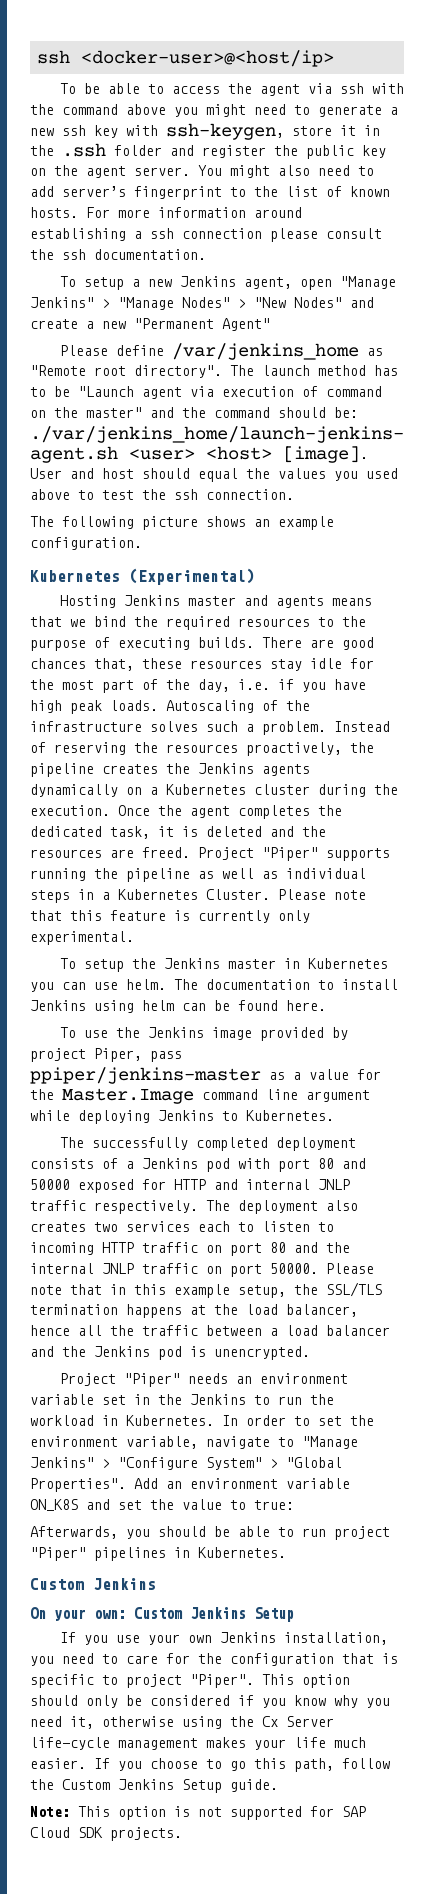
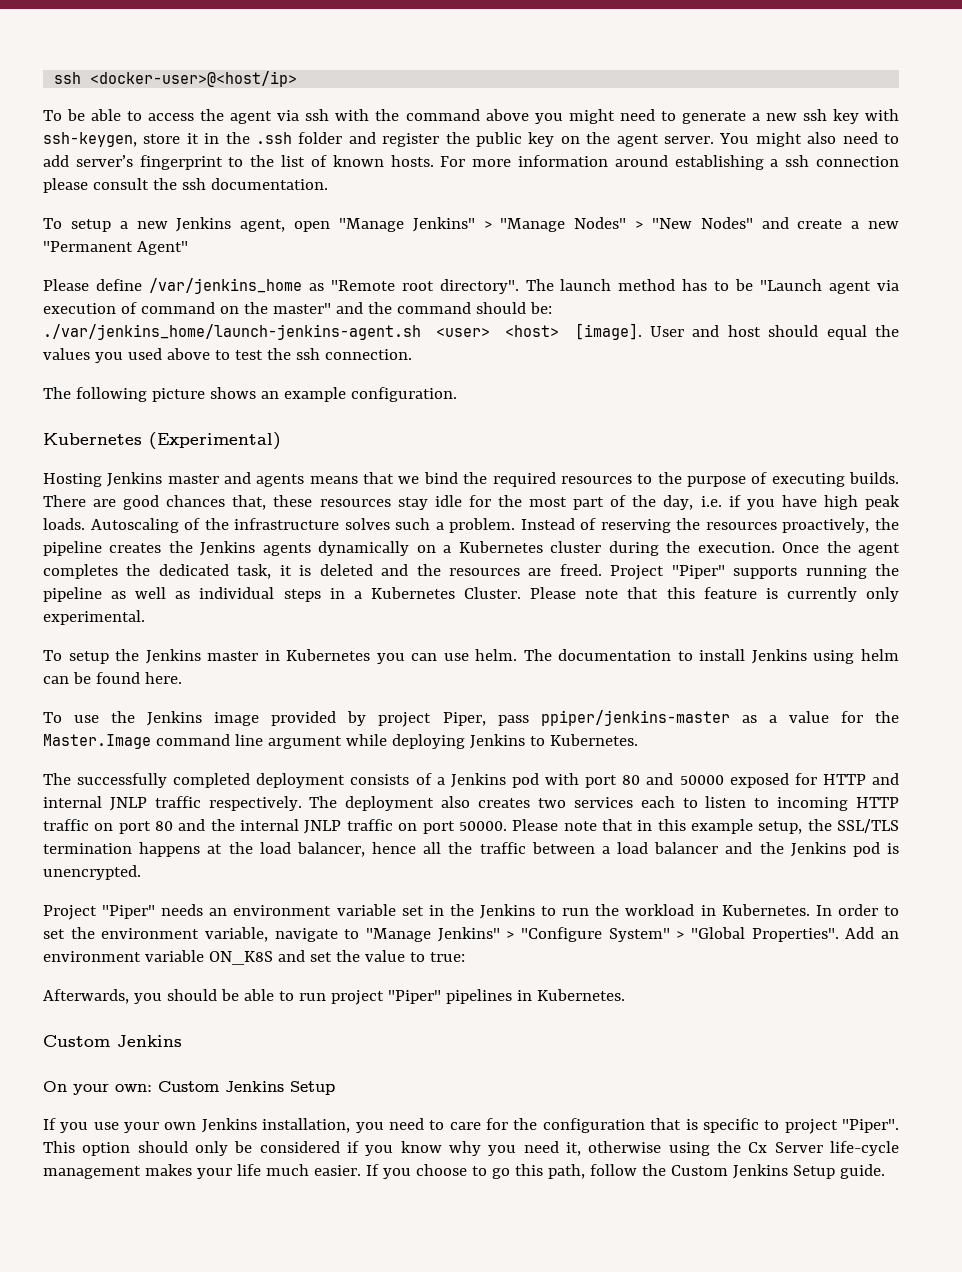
[30,1806,366,1820] [30,1827,182,1841] // Note: This option is not supported for SAP Cloud SDK projects. -> (885, 1171) none

